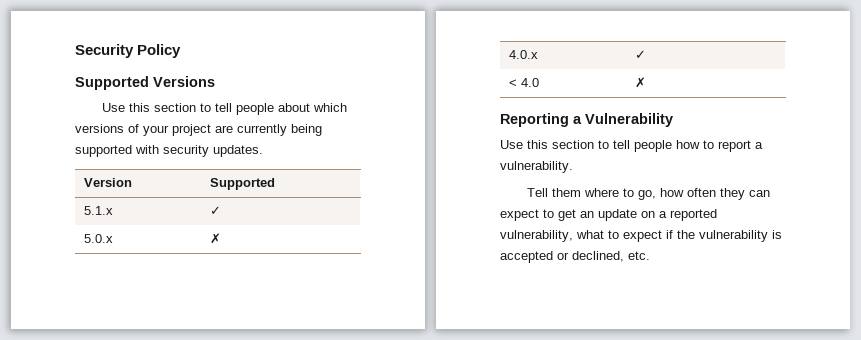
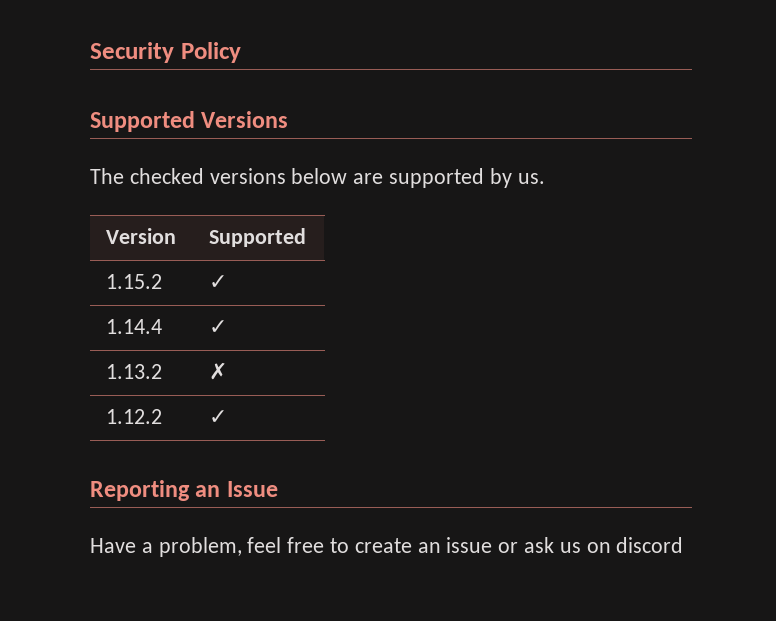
[101,103,347,115] [75,124,322,136] [75,145,263,157] Use this section to tell people about which versions of your project are currently being supported with security updates. -> [90,168,545,188] The checked versions below are supported by us.
[83,206,113,215] [209,206,221,215] [83,234,113,243] [209,233,221,244] [508,50,538,59] [634,50,646,59] [508,78,539,87] [634,77,646,88] [500,113,673,127] [500,140,763,152] [500,161,573,173] [526,188,770,200] [500,209,717,221] [500,230,782,242] [500,251,650,263] 5.1.x | ✓ // 5.0.x | ✗ // 4.0.x | ✓ // < 4.0 | ✗ // Reporting a Vulnerability // Use this section to tell people how to report a vulnerability. // Tell them where to go, how often they can expect to get an update on a reported vulnerability, what to expect if the vulnerability is accepted or declined, etc. -> [106,274,163,289] [209,275,228,289] [106,319,163,334] [209,320,228,334] [106,364,163,379] [209,362,228,380] [106,409,163,424] [209,410,228,424] [90,480,278,501] [90,537,684,557] 1.15.2 | ✓ // 1.14.4 | ✓ // 1.13.2 | ✗ // 1.12.2 | ✓ // Reporting an Issue // Have a problem, feel free to create an issue or ask us on discord

